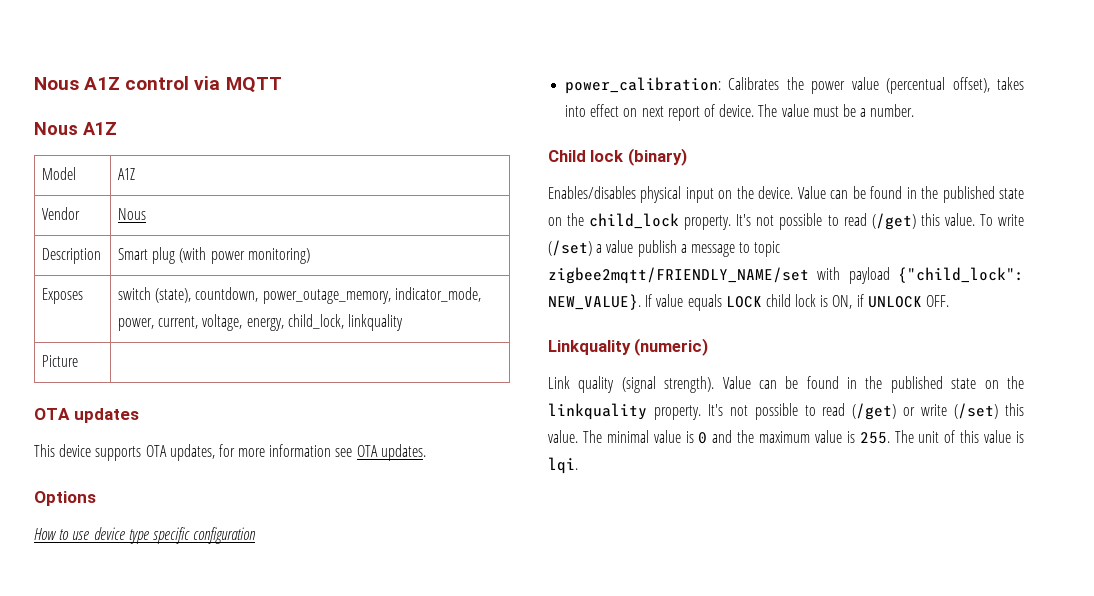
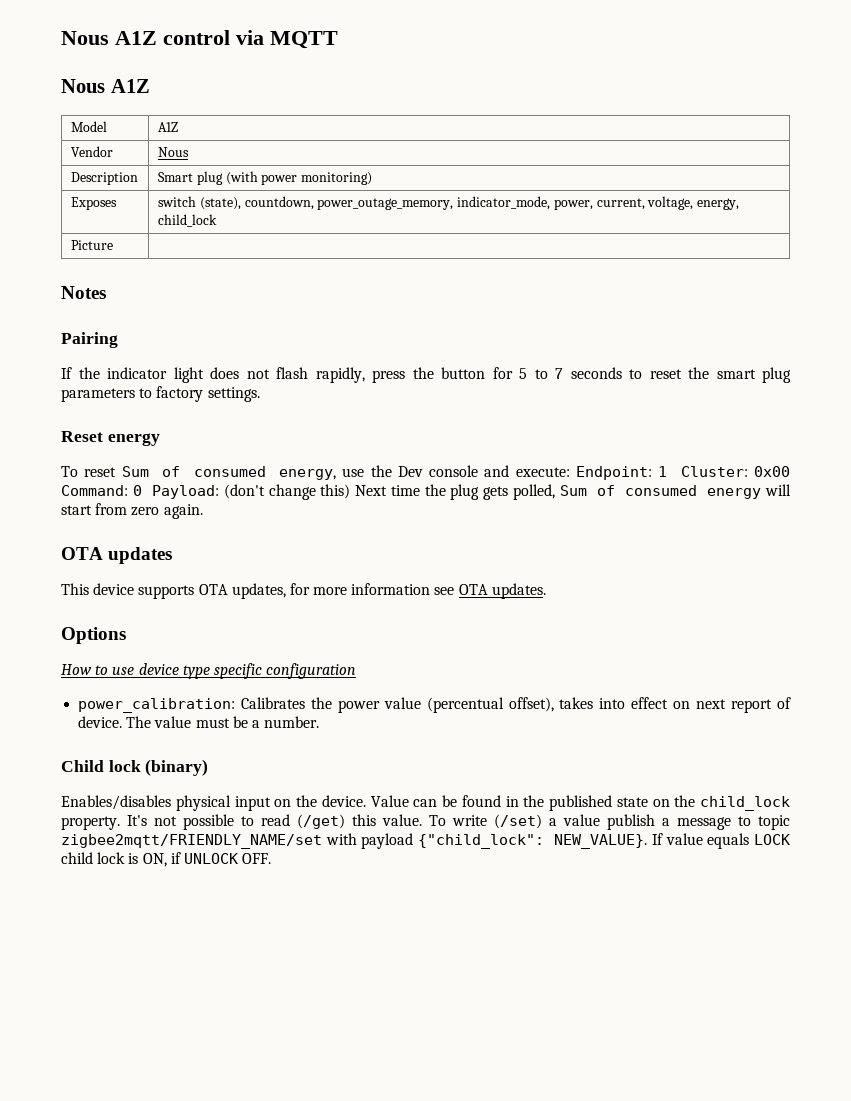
[287,314,403,331] child_lock, linkquality -> [157,214,217,227] child_lock
(79, 361) none -> [61,286,106,299] [61,332,118,348] [61,367,791,383] [61,386,260,402] [61,431,160,446] [61,465,791,480] [61,484,791,500] [61,503,203,519] // Notes // Pairing // If the indicator light does not flash rapidly, press the button for 5 to 7 seconds to reset the smart plug parameters to factory settings. // Reset energy // To reset Sum of consumed energy, use the Dev console and execute: Endpoint: 1 Cluster: 0x00 Command: 0 Payload: (don't change this) Next time the plug gets polled, Sum of consumed energy will start from zero again.
[548,338,709,356] [548,376,1024,393] [548,403,1025,420] [548,430,1024,444] [548,457,578,474] // Linkquality (numeric) // Link quality (signal strength). Value can be found in the published state on the linkquality property. It's not possible to read (/get) or write (/set) this value. The minimal value is 0 and the maximum value is 255. The unit of this value is lqi. -> (272, 858) none

